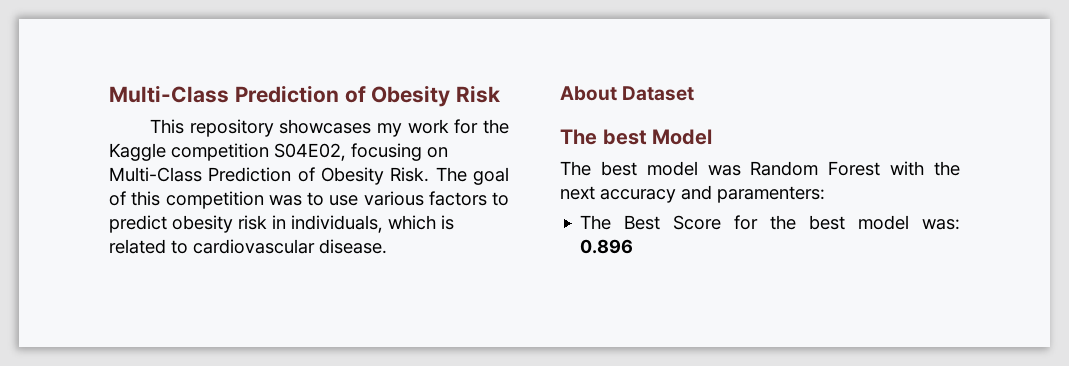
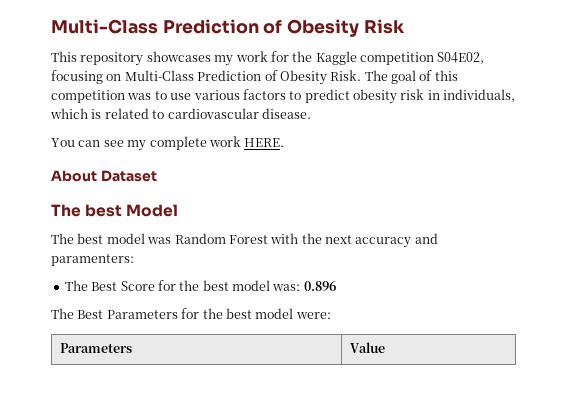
(387, 246) none -> [51,136,285,151] // You can see my complete work HERE.
(634, 246) none -> [51,308,331,319] [60,343,133,353] [350,342,386,353] // The Best Parameters for the best model were: // Parameters | Value

